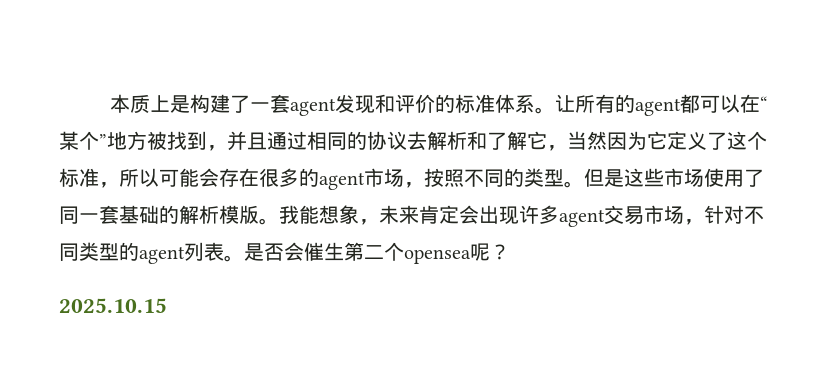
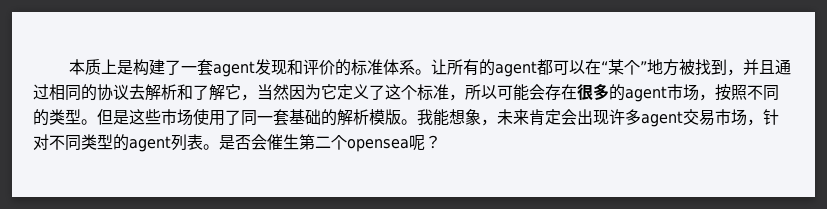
[59,298,167,313] // 2025.10.15 -> (441, 142) none

